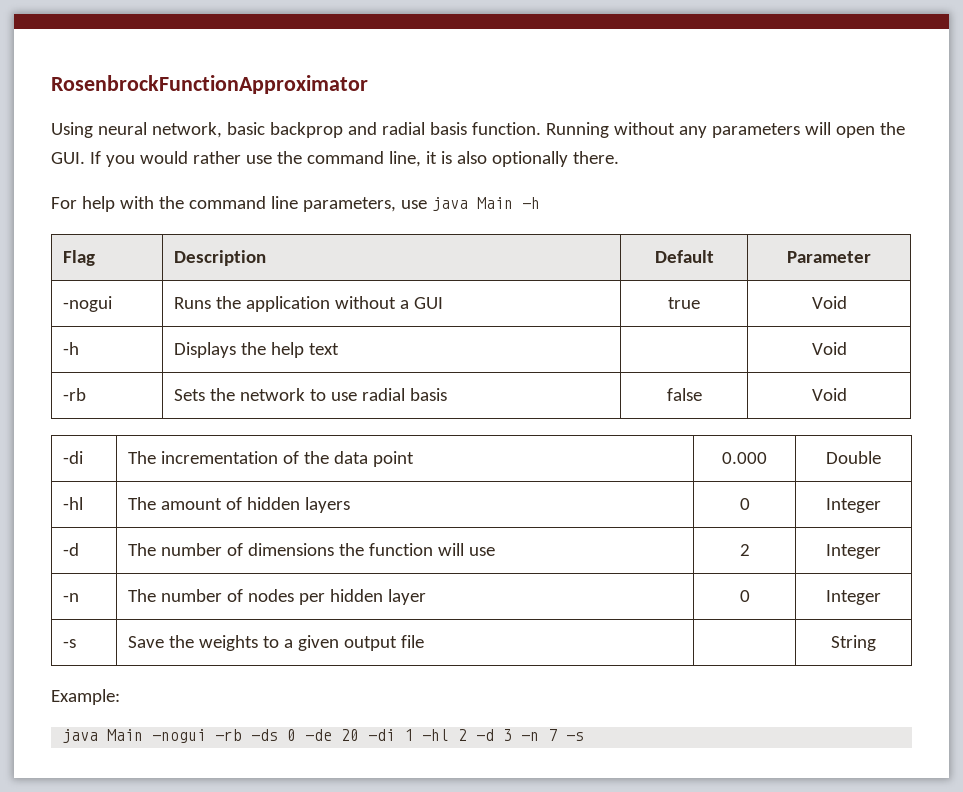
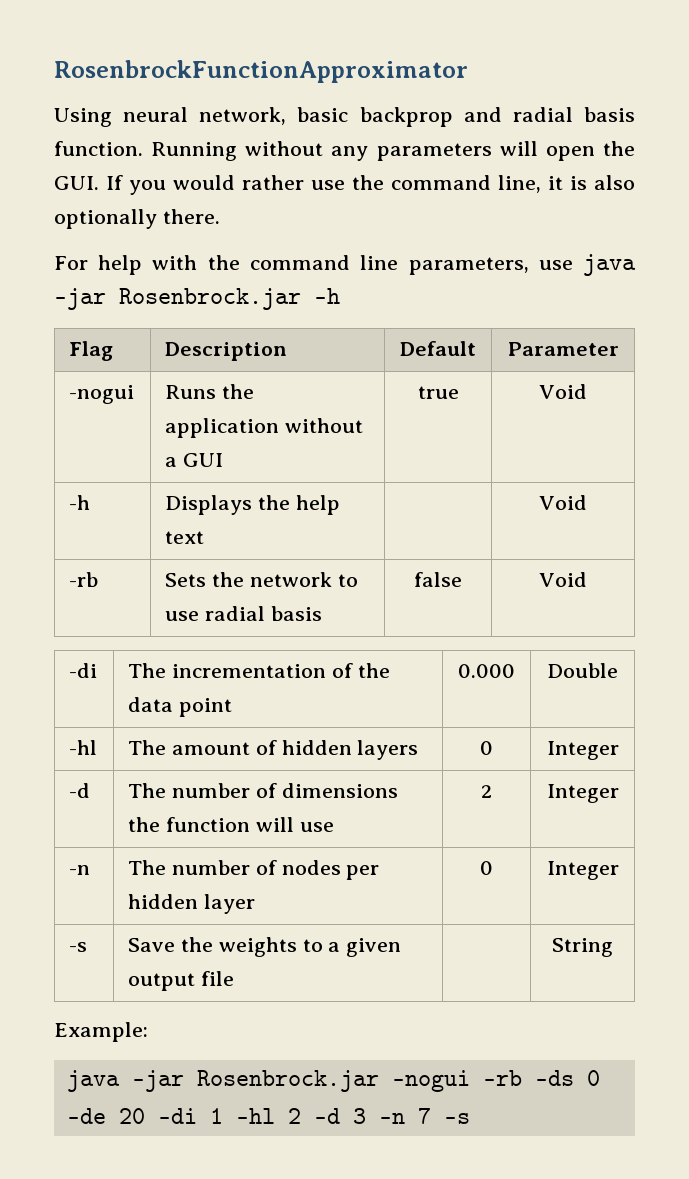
[476,197,513,209] Main -> [54,288,301,310] -jar Rosenbrock.jar
[107,729,144,741] Main -> [131,1070,379,1092] -jar Rosenbrock.jar

